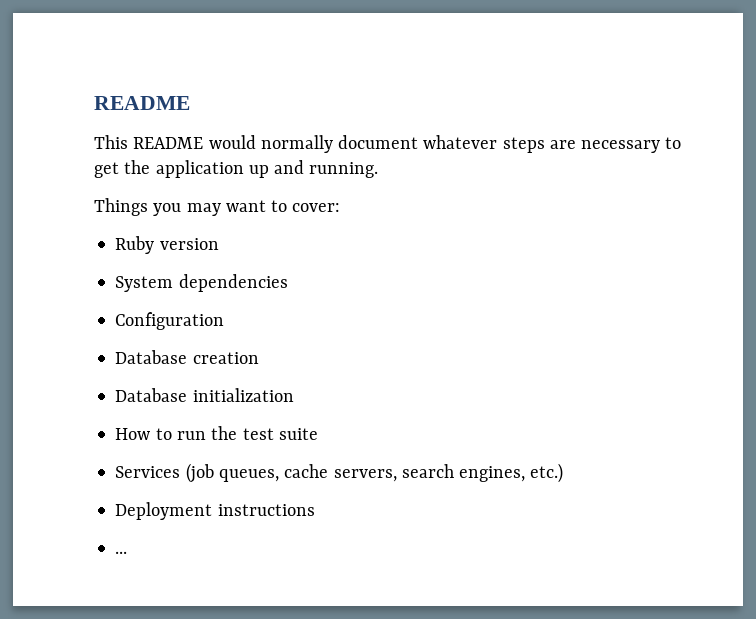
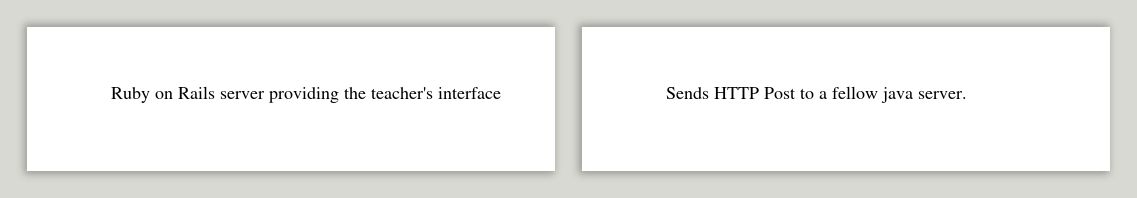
[94,96,190,110] [94,135,682,153] [94,160,379,178] [94,198,341,216] [115,236,219,254] [115,274,288,292] [115,312,225,330] [115,350,259,364] [115,388,294,402] [115,426,318,440] [115,463,564,483] [115,502,315,520] [115,551,128,554] README // This README would normally document whatever steps are necessary to get the application up and running. // Things you may want to cover: // Ruby version // System dependencies // Configuration // Database creation // Database initialization // How to run the test suite // Services (job queues, cache servers, search engines, etc.) // Deployment instructions // ... -> [111,86,967,103] Ruby on Rails server providing the teacher's interface Sends HTTP Post to a fellow java server.

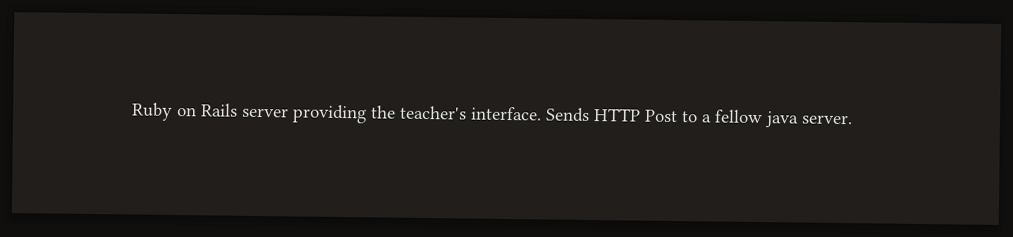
[438,87,501,99] interface -> [469,106,542,121] interface.

